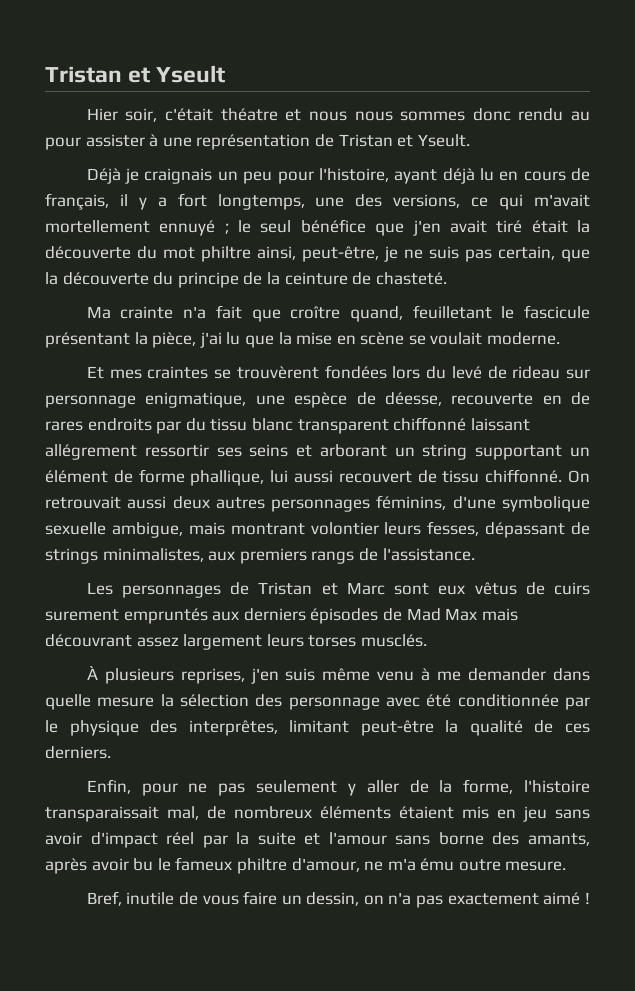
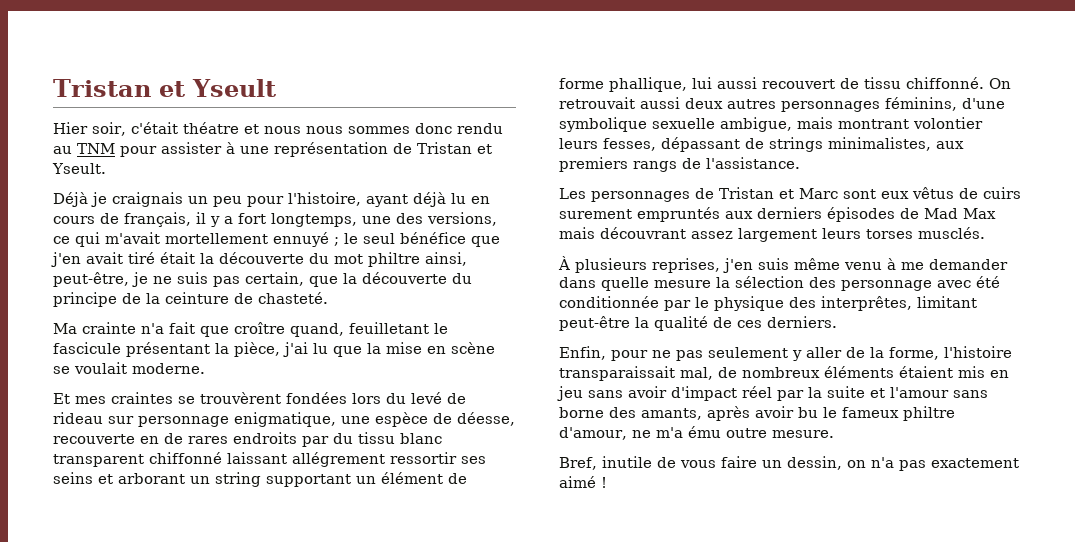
(590, 116) none -> [77,143,115,154] TNM

